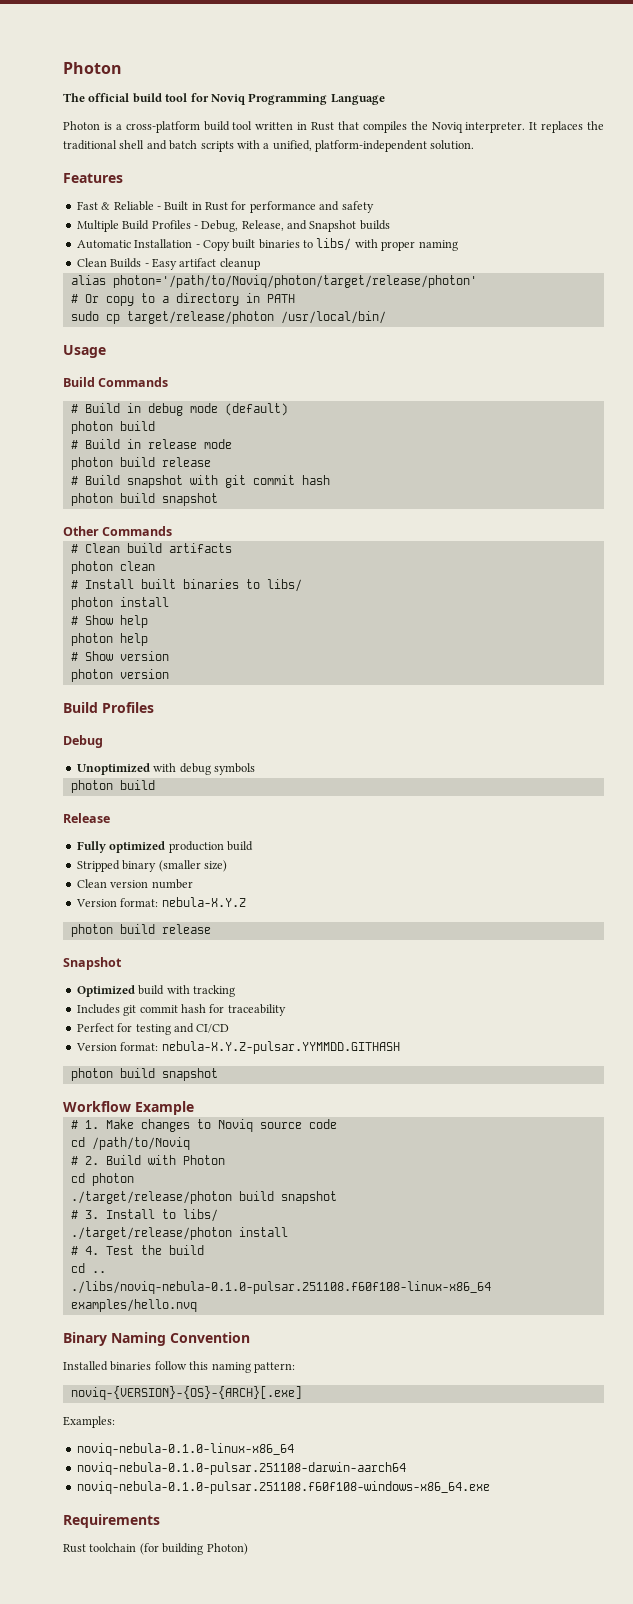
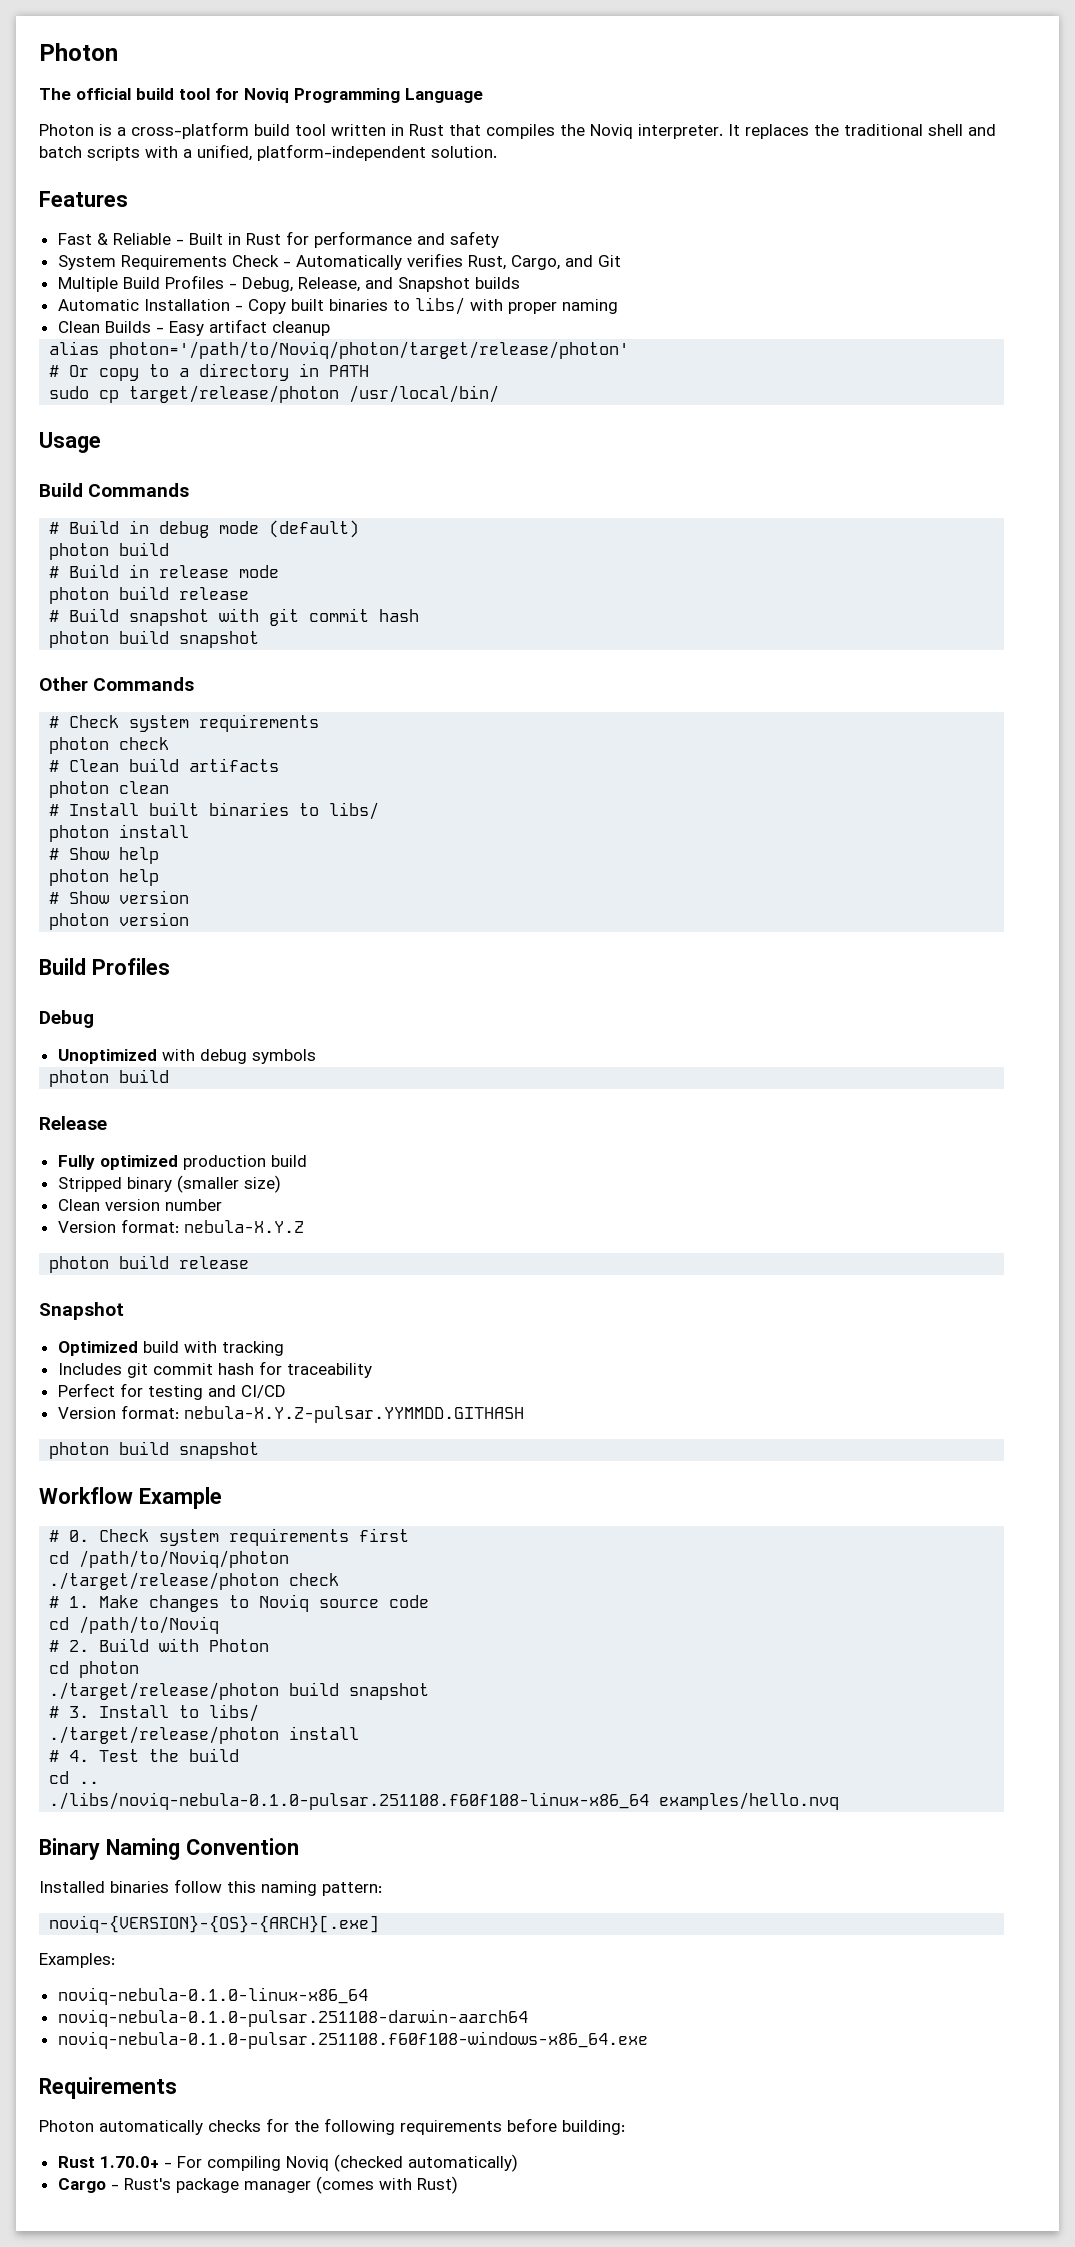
(374, 207) none -> [57,253,621,270] // System Requirements Check - Automatically verifies Rust, Cargo, and Git
(173, 531) none -> [49,714,320,732] [49,737,170,754] // # Check system requirements // photon check
(194, 1108) none -> [49,1528,410,1546] [49,1550,290,1568] [49,1572,340,1590] // # 0. Check system requirements first // cd /path/to/Noviq/photon // ./target/release/photon check
[63,1543,248,1555] Rust toolchain (for building Photon) -> [39,2118,625,2135] [57,2154,518,2172] [57,2176,458,2194] Photon automatically checks for the following requirements before building: // Rust 1.70.0+ - For compiling Noviq (checked automatically) // Cargo - Rust's package manager (comes with Rust)

